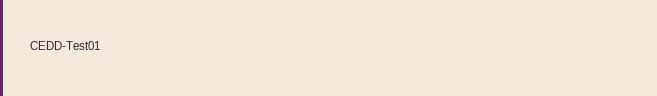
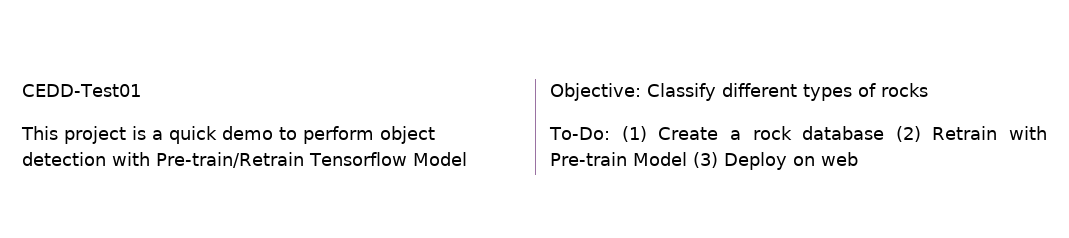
(100, 45) none -> [21,126,435,144] [22,152,467,168] [550,83,928,101] [549,126,1047,142] [550,152,858,170] // This project is a quick demo to perform object detection with Pre-train/Retrain Tensorflow Model Objective: Classify different types of rocks // To-Do: (1) Create a rock database (2) Retrain with Pre-train Model (3) Deploy on web

